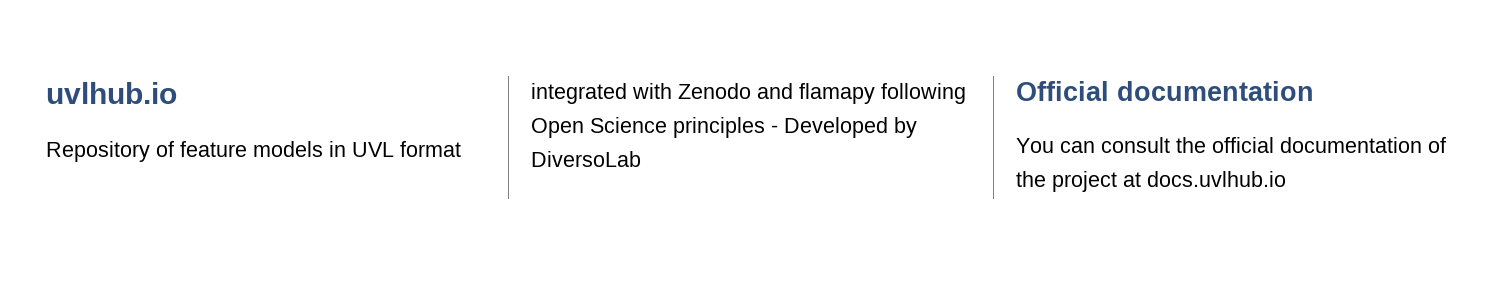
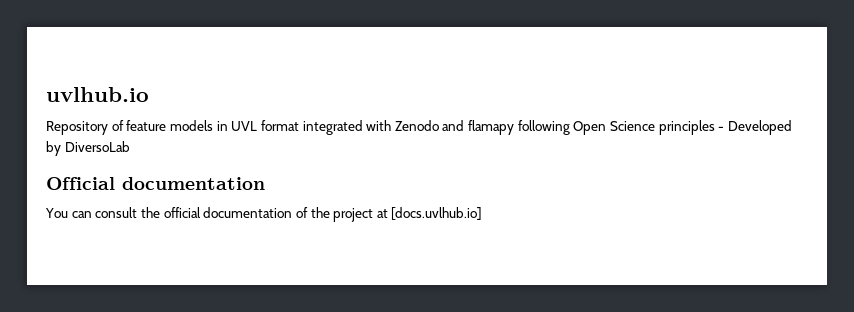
[1147,171,1286,187] docs.uvlhub.io -> [391,207,483,220] [docs.uvlhub.io]

